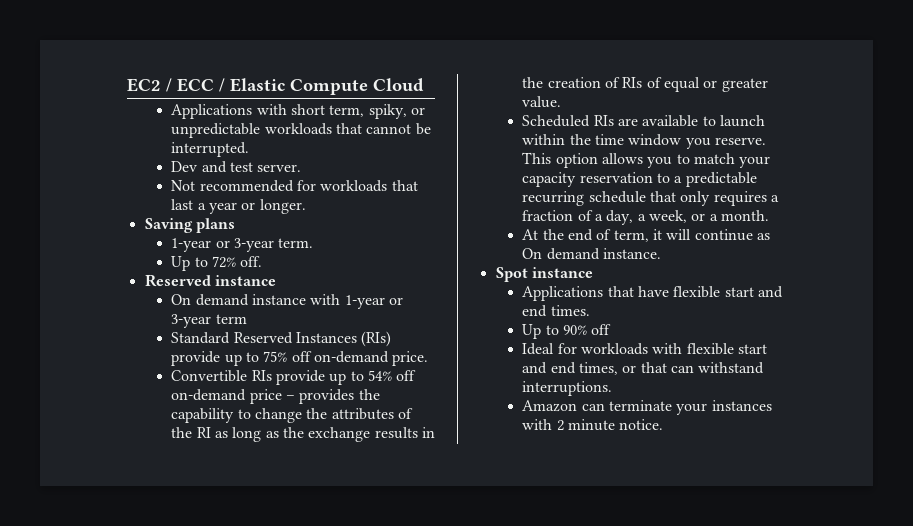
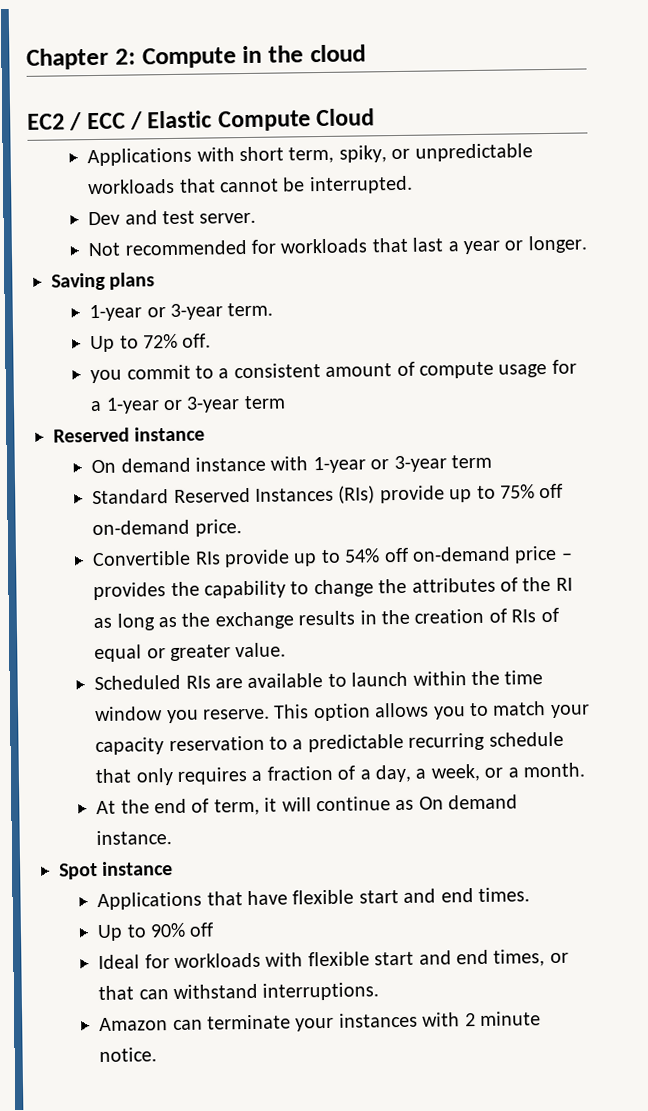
(127, 85) none -> [26,44,366,70] Chapter 2: Compute in the cloud //
(263, 261) none -> [90,359,577,384] [90,395,286,414] // you commit to a consistent amount of compute usage for a 1-year or 3-year term

